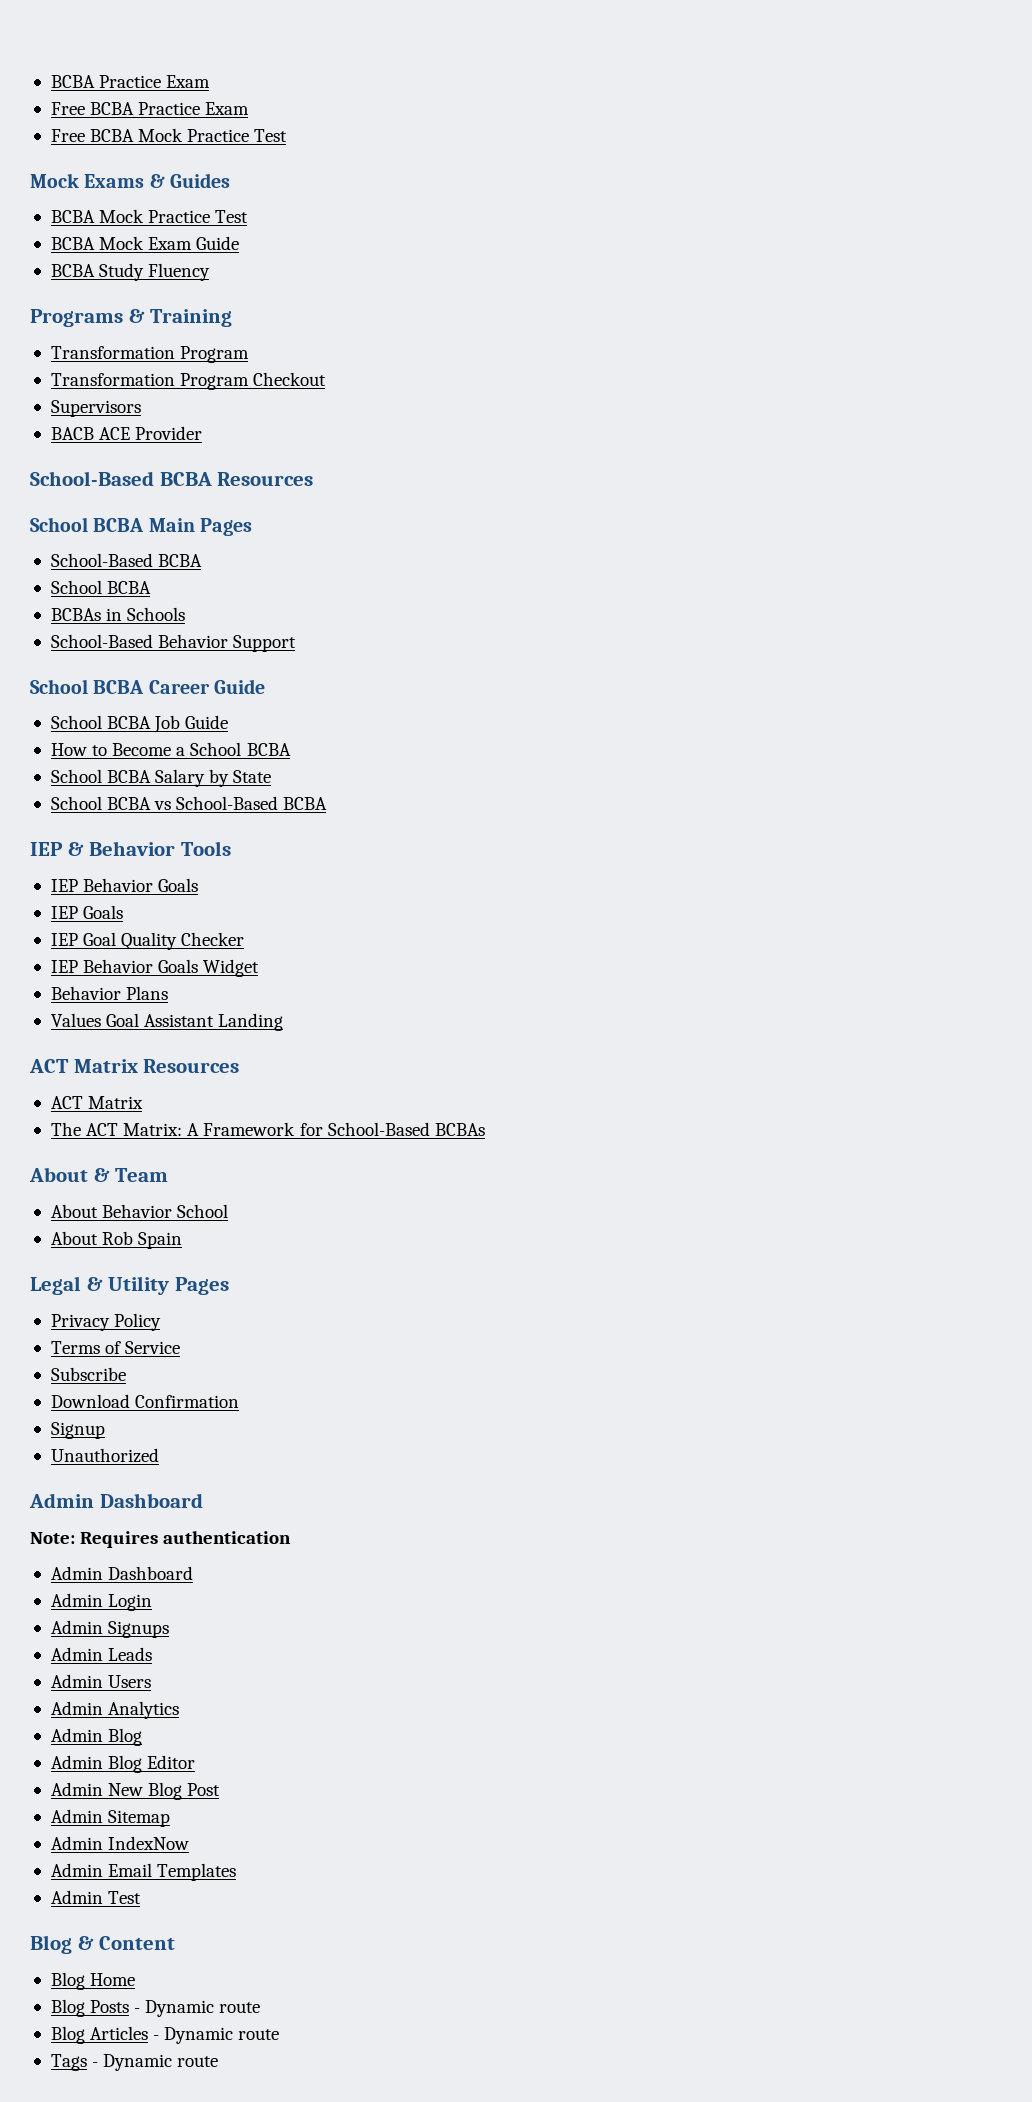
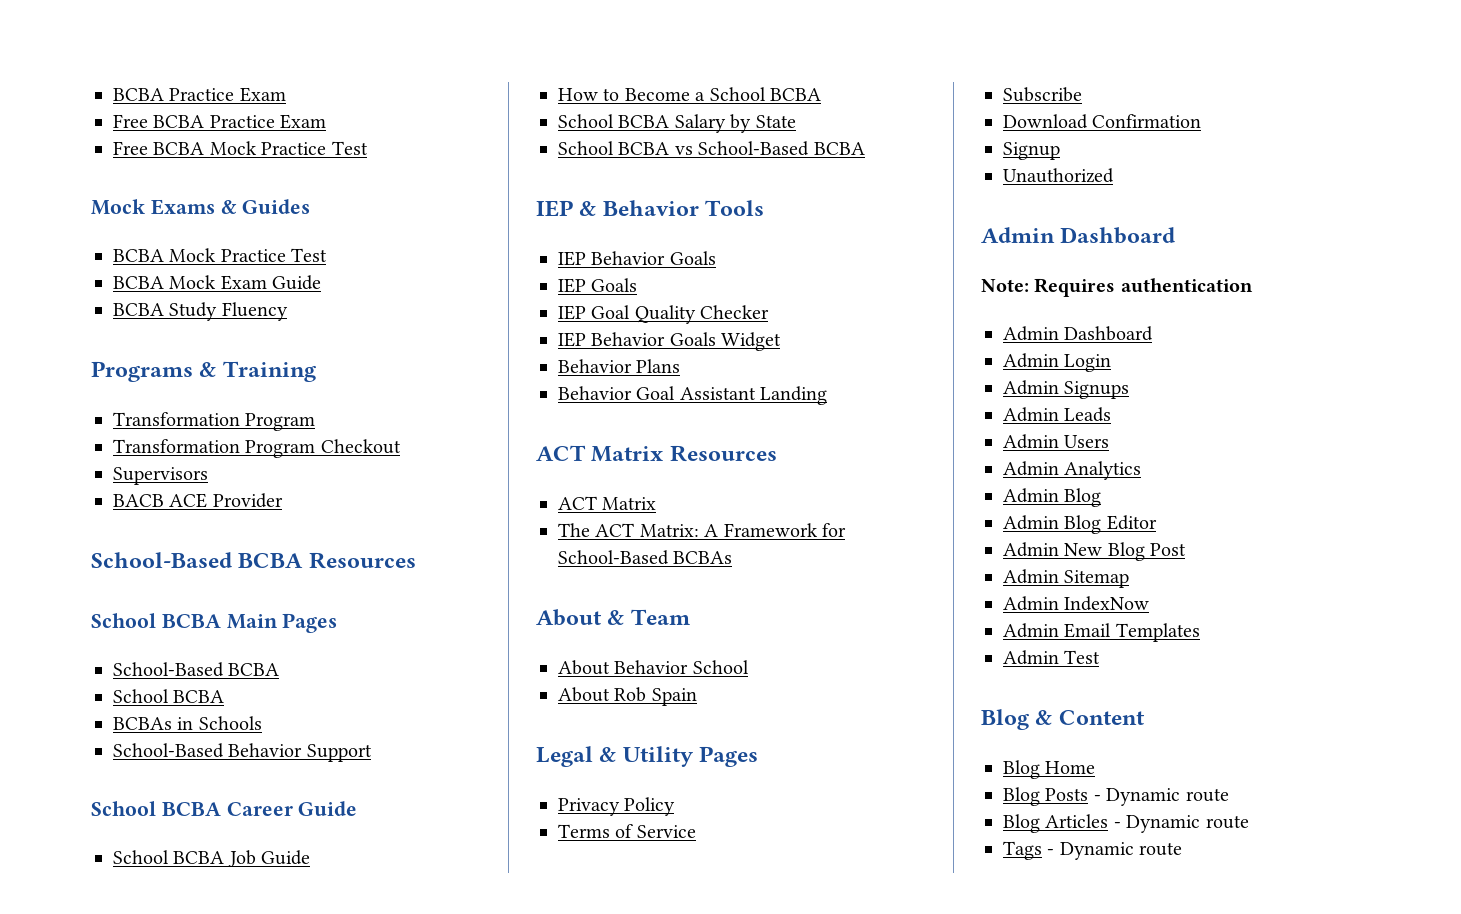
[50,1013,101,1027] Values -> [558,386,632,400] Behavior

